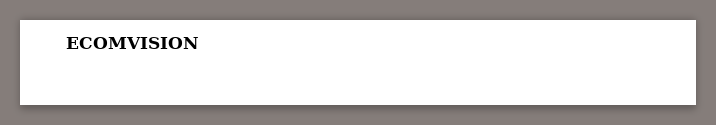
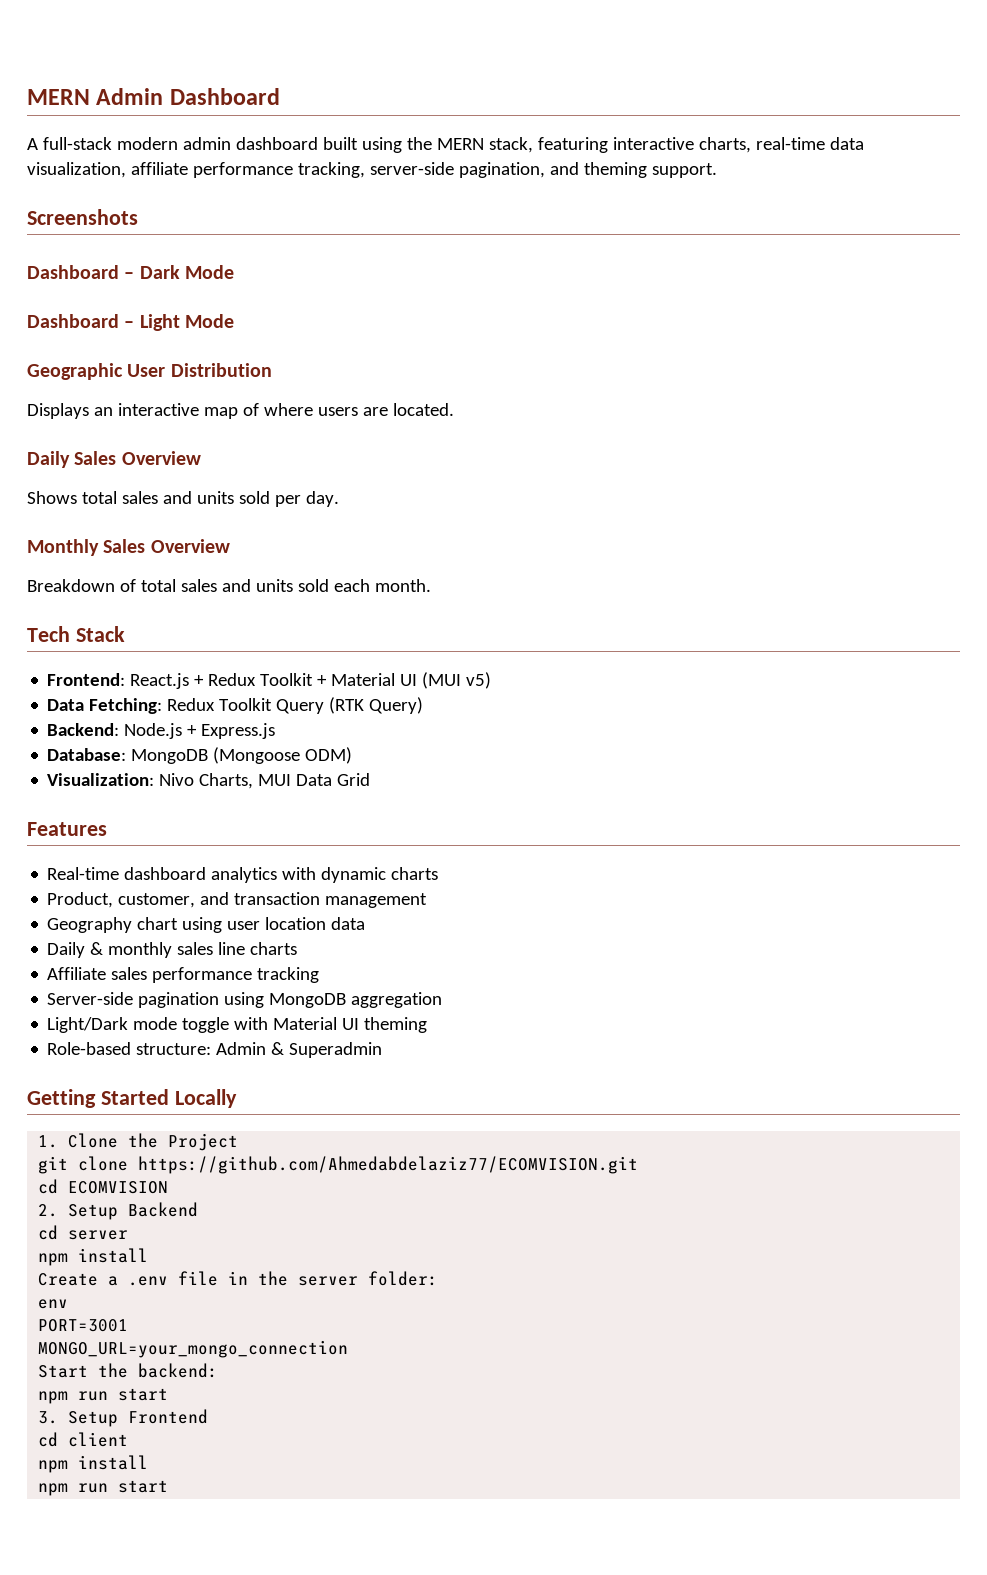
[66,37,199,49] ECOMVISION -> [27,88,280,105] [27,137,864,153] [27,162,717,178] [27,209,138,225] [27,265,235,279] [27,314,235,331] [27,363,272,380] [27,403,454,419] [27,451,201,468] [27,491,339,507] [27,539,230,556] [27,579,431,592] [27,626,125,642] [47,672,492,689] [47,697,424,714] [47,723,276,739] [47,747,353,764] [47,773,371,789] [27,822,107,836] [47,867,439,883] [47,892,428,908] [47,917,366,933] [47,942,298,958] [47,967,320,983] [47,992,443,1008] [47,1017,428,1033] [47,1042,383,1058] [27,1089,237,1108] [38,1133,239,1151] [38,1156,639,1174] [38,1179,169,1194] [38,1202,199,1220] [38,1225,129,1240] [38,1248,149,1266] [38,1271,439,1286] [38,1299,69,1309] [38,1319,129,1332] [38,1340,349,1358] [38,1363,219,1378] [38,1388,169,1404] [38,1409,209,1427] [38,1432,129,1447] [38,1455,149,1473] [38,1480,169,1496] MERN Admin Dashboard // A full-stack modern admin dashboard built using the MERN stack, featuring interactive charts, real-time data visualization, affiliate performance tracking, server-side pagination, and theming support. // Screenshots // Dashboard – Dark Mode // Dashboard – Light Mode // Geographic User Distribution // Displays an interactive map of where users are located. // Daily Sales Overview // Shows total sales and units sold per day. // Monthly Sales Overview // Breakdown of total sales and units sold each month. // Tech Stack // Frontend: React.js + Redux Toolkit + Material UI (MUI v5) // Data Fetching: Redux Toolkit Query (RTK Query) // Backend: Node.js + Express.js // Database: MongoDB (Mongoose ODM) // Visualization: Nivo Charts, MUI Data Grid // Features // Real-time dashboard analytics with dynamic charts // Product, customer, and transaction management // Geography chart using user location data // Daily & monthly sales line charts // Affiliate sales performance tracking // Server-side pagination using MongoDB aggregation // Light/Dark mode toggle with Material UI theming // Role-based structure: Admin & Superadmin // Getting Started Locally // 1. Clone the Project // git clone https://github.com/Ahmedabdelaziz77/ECOMVISION.git // cd ECOMVISION // 2. Setup Backend // cd server // npm install // Create a .env file in the server folder: // env // PORT=3001 // MONGO_URL=your_mongo_connection // Start the backend: // npm run start // 3. Setup Frontend // cd client // npm install // npm run start

